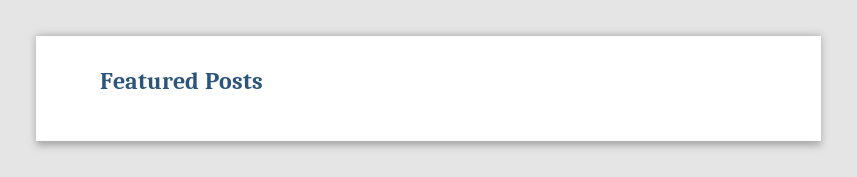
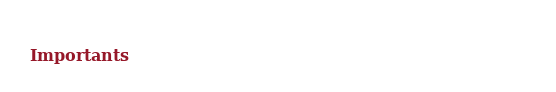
[100,72,264,89] Featured Posts -> [30,49,129,64] Importants

